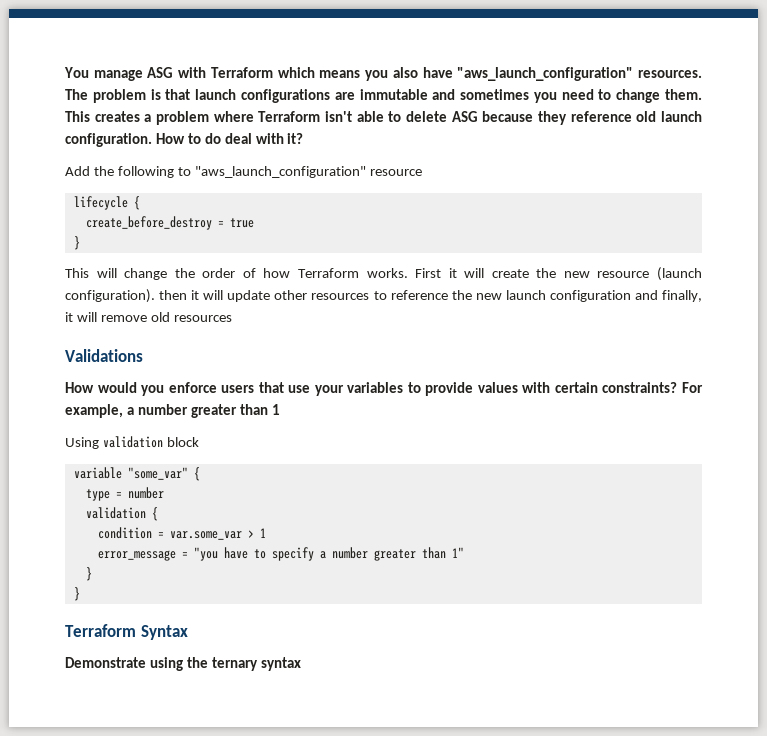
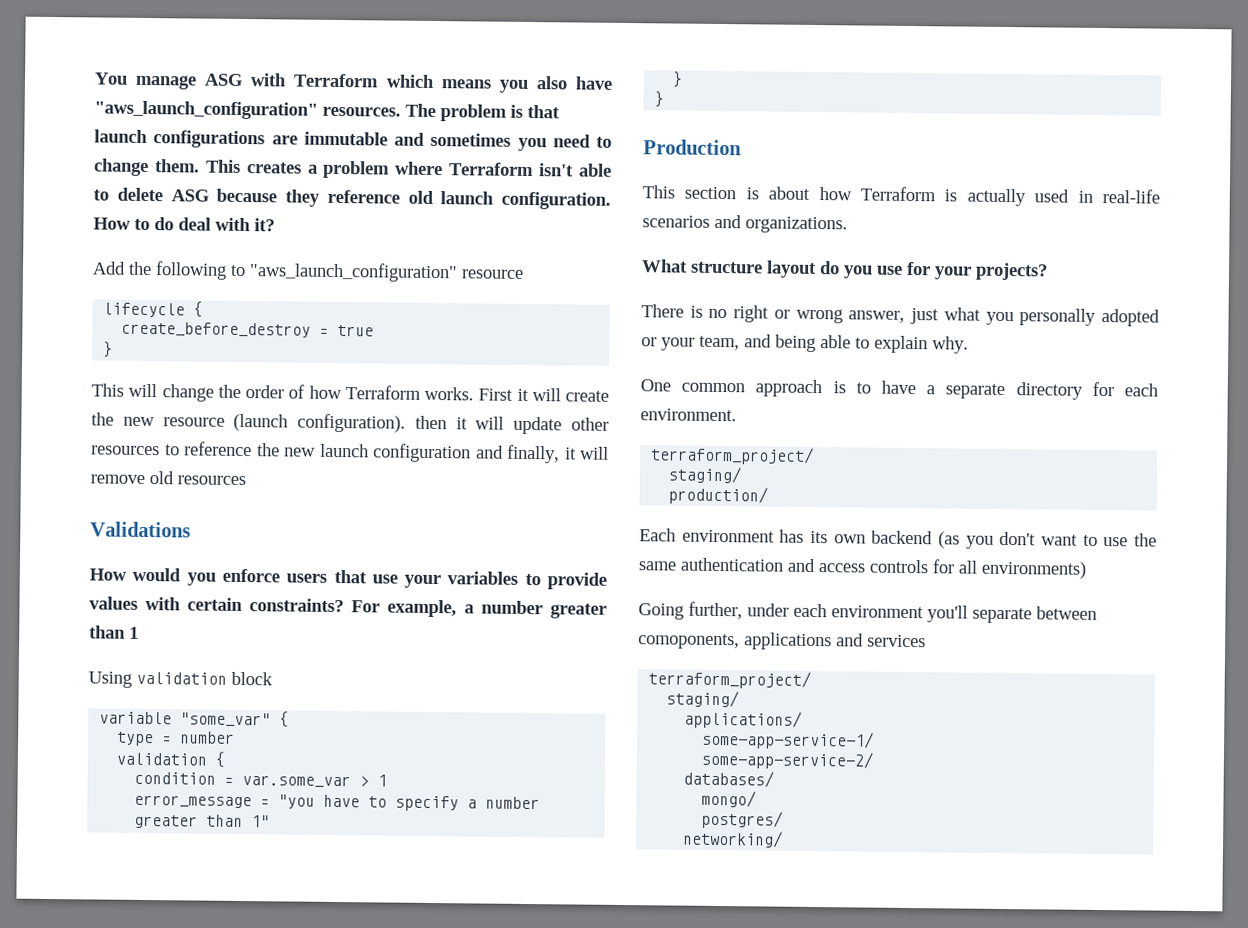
[65,624,188,640] [65,657,301,671] Terraform Syntax // Demonstrate using the ternary syntax -> [643,139,742,156] [642,185,1160,207] [642,214,848,234] [642,259,1048,281] [641,304,1160,327] [641,334,969,354] [640,379,1158,400] [640,408,737,422] [651,446,815,465] [668,466,742,484] [668,486,769,505] [639,528,1157,549] [638,557,1087,579] [638,601,1097,624] [638,632,926,651] [648,670,812,689] [666,690,740,708] [684,710,803,729] [702,730,875,750] [701,750,874,770] [683,770,775,788] [701,790,757,808] [701,810,784,829] [682,830,784,848] Production // This section is about how Terraform is actually used in real-life scenarios and organizations. // What structure layout do you use for your projects? // There is no right or wrong answer, just what you personally adopted or your team, and being able to explain why. // One common approach is to have a separate directory for each environment. // terraform_project/ // staging/ // production/ // Each environment has its own backend (as you don't want to use the same authentication and access controls for all environments) // Going further, under each environment you'll separate between comoponents, applications and services // terraform_project/ // staging/ // applications/ // some-app-service-1/ // some-app-service-2/ // databases/ // mongo/ // postgres/ // networking/

